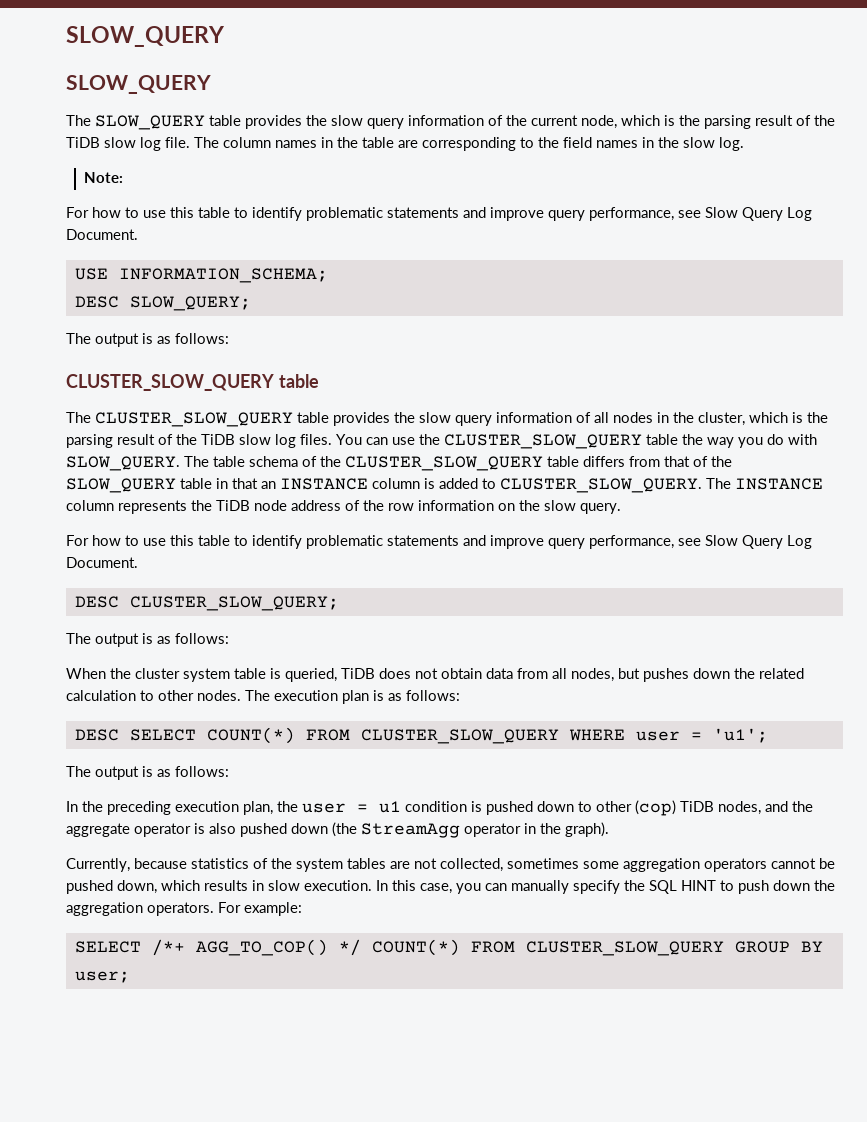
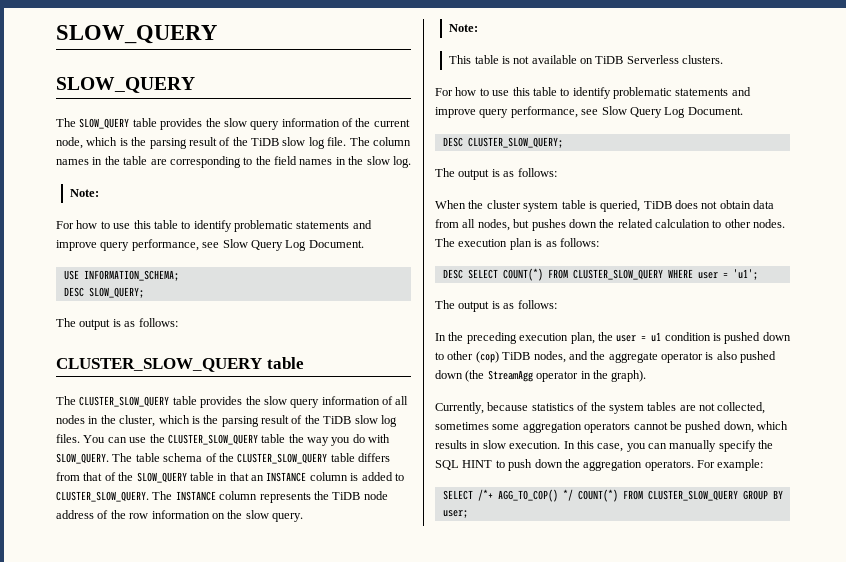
(621, 508) none -> [449,24,479,32] [449,55,724,64] // Note: // This table is not available on TiDB Serverless clusters.

